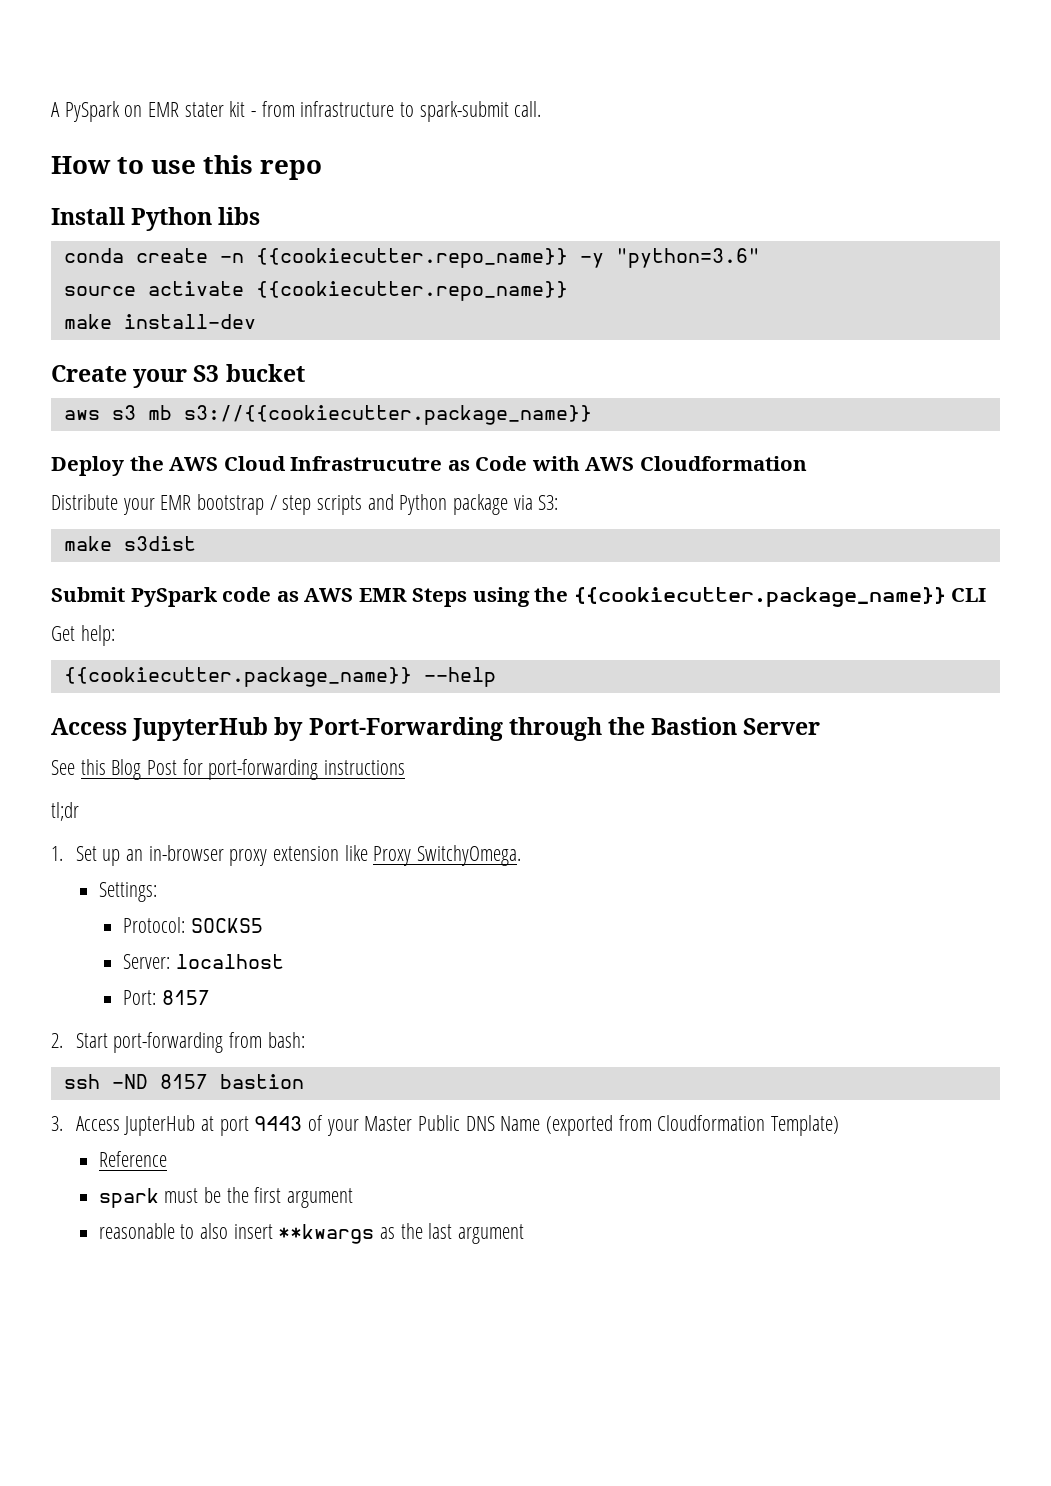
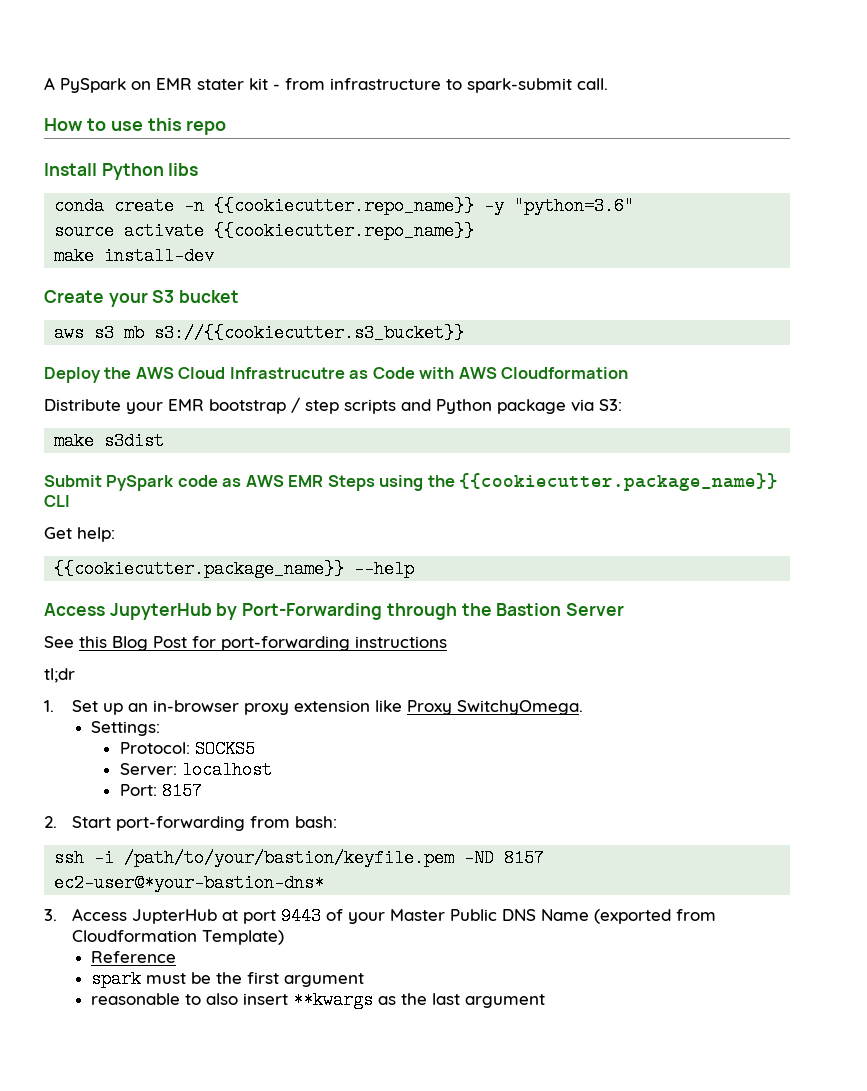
[183,405,592,425] s3://{{cookiecutter.package_name}} -> [154,324,465,342] s3://{{cookiecutter.s3_bucket}}
(100, 1081) none -> [94,849,455,867] -i /path/to/your/bastion/keyfile.pem
[219,1074,304,1089] bastion -> [54,874,325,892] ec2-user@*your-bastion-dns*

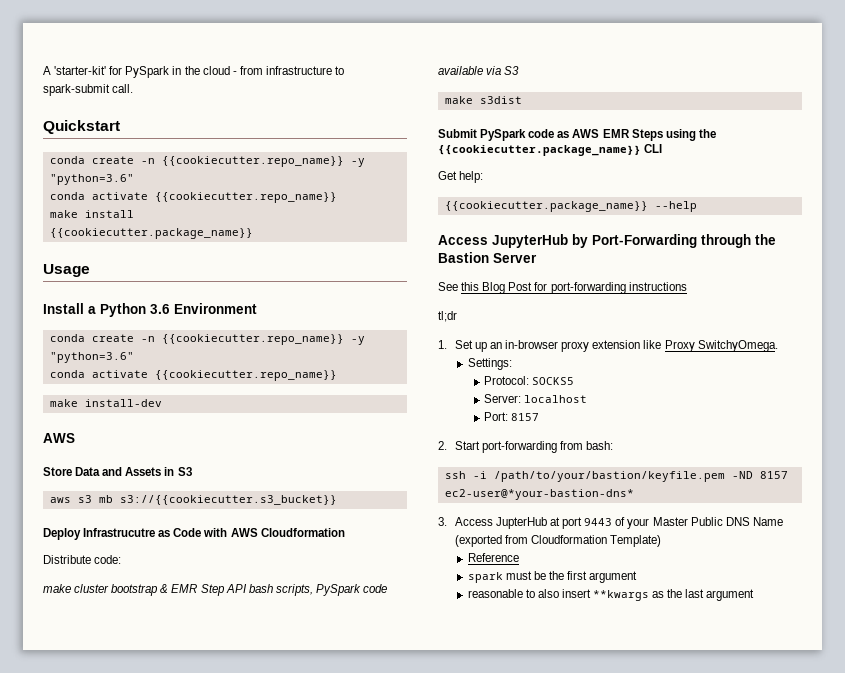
[60,78,268,93] PySpark on EMR stater kit -> [54,66,230,78] 'starter-kit' for PySpark in the cloud
[44,118,227,135] [44,163,199,180] [54,197,635,215] [54,222,475,240] [54,247,215,265] [44,290,240,307] How to use this repo // Install Python libs // conda create -n {{cookiecutter.repo_name}} -y "python=3.6" // source activate {{cookiecutter.repo_name}} // make install-dev // Create your S3 bucket -> [43,120,120,134] [49,156,365,167] [49,174,134,185] [49,192,337,203] [49,210,134,218] [49,228,253,239] [43,264,90,277] [43,303,257,317] [49,334,365,345] [49,352,134,363] [49,370,337,381] [49,399,162,407] [43,433,75,443] [43,467,192,476] Quickstart // conda create -n {{cookiecutter.repo_name}} -y "python=3.6" // conda activate {{cookiecutter.repo_name}} // make install // {{cookiecutter.package_name}} // Usage // Install a Python 3.6 Environment // conda create -n {{cookiecutter.repo_name}} -y "python=3.6" // conda activate {{cookiecutter.repo_name}} // make install-dev // AWS // Store Data and Assets in S3
[104,367,226,379] the AWS Cloud -> (81, 534) none
[126,397,622,414] your EMR bootstrap / step scripts and Python package via S3: -> [94,555,122,564] [43,584,388,596] [438,66,520,75] code: // make cluster bootstrap & EMR Step API bash scripts, PySpark code available via S3

